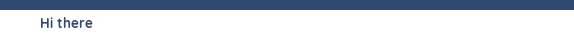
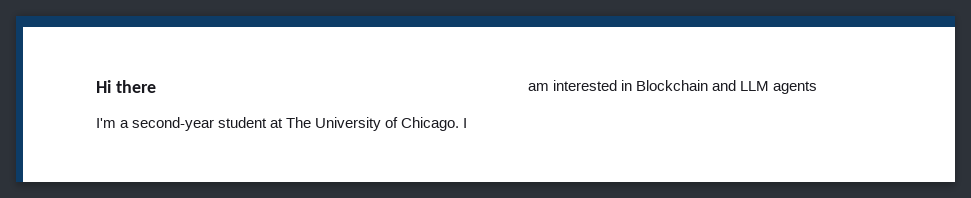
(93, 22) none -> [96,117,468,131] [528,80,818,94] // I'm a second-year student at The University of Chicago. I am interested in Blockchain and LLM agents

